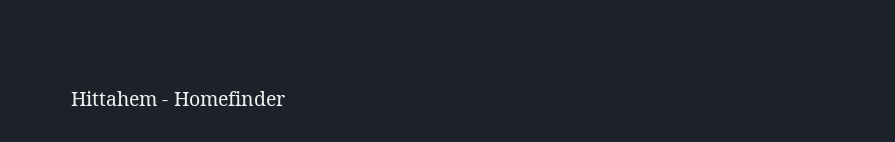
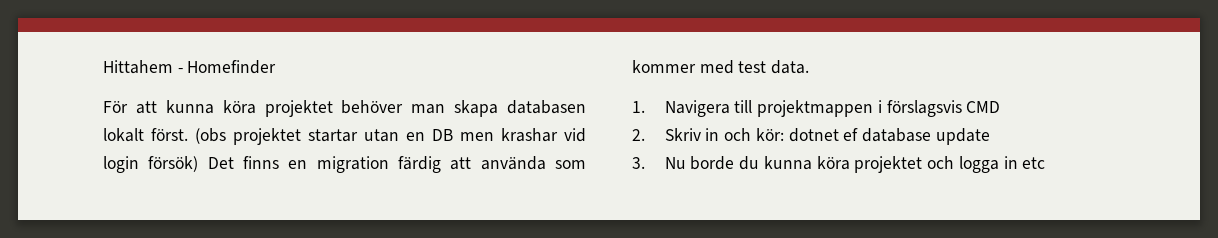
(285, 98) none -> [103,100,586,117] [103,128,586,145] [103,156,586,173] [632,60,810,74] [632,100,1001,117] [632,128,990,145] [632,156,1046,173] // För att kunna köra projektet behöver man skapa databasen lokalt först. (obs projektet startar utan en DB men krashar vid login försök) Det finns en migration färdig att använda som kommer med test data. // 1. Navigera till projektmappen i förslagsvis CMD // 2. Skriv in och kör: dotnet ef database update // 3. Nu borde du kunna köra projektet och logga in etc

